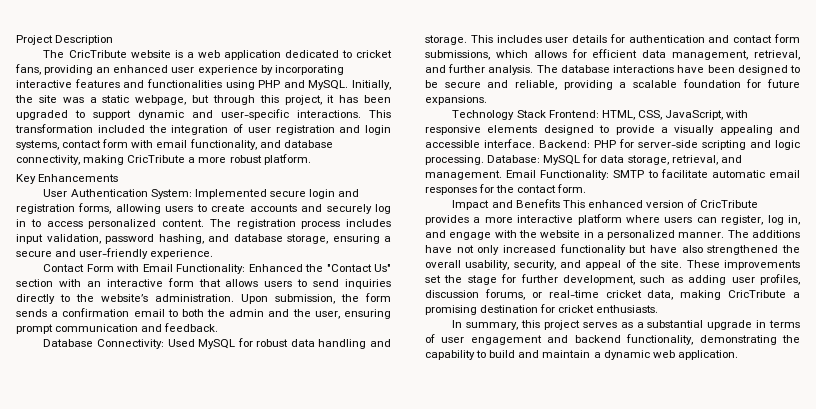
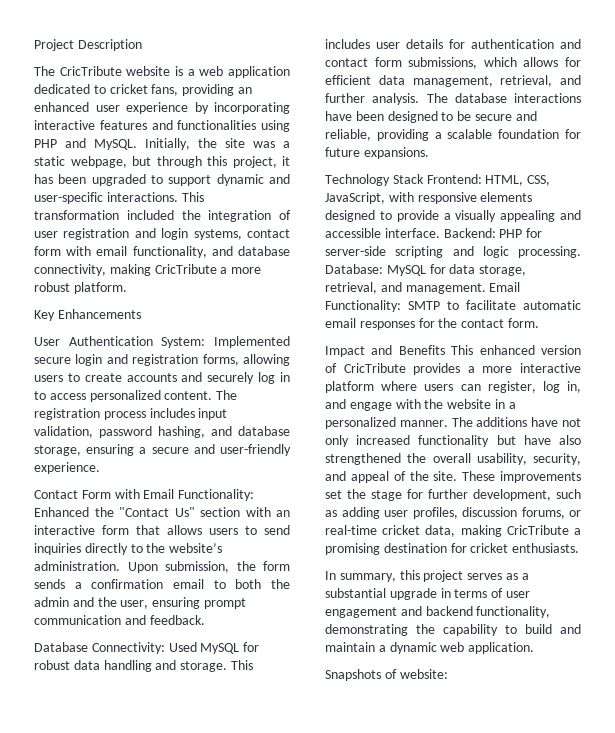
(738, 355) none -> [325,669,448,681] // Snapshots of website:

